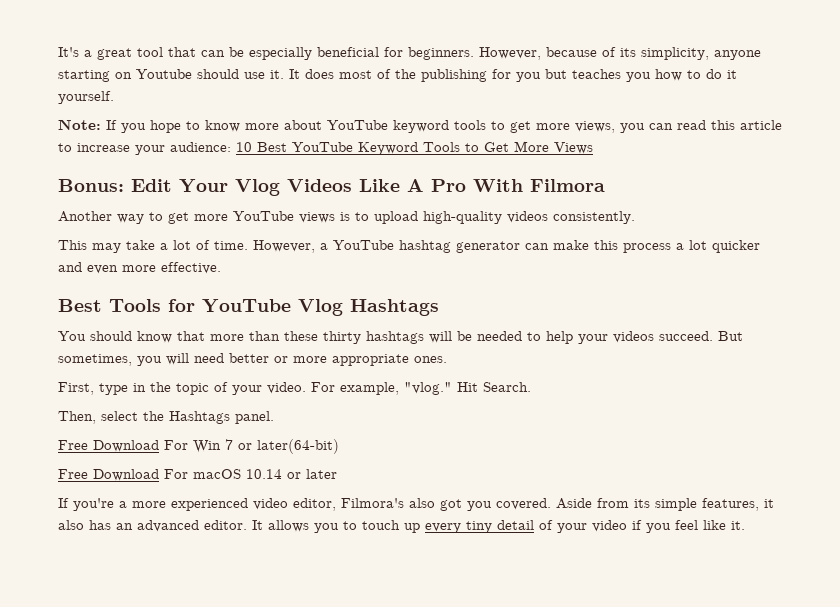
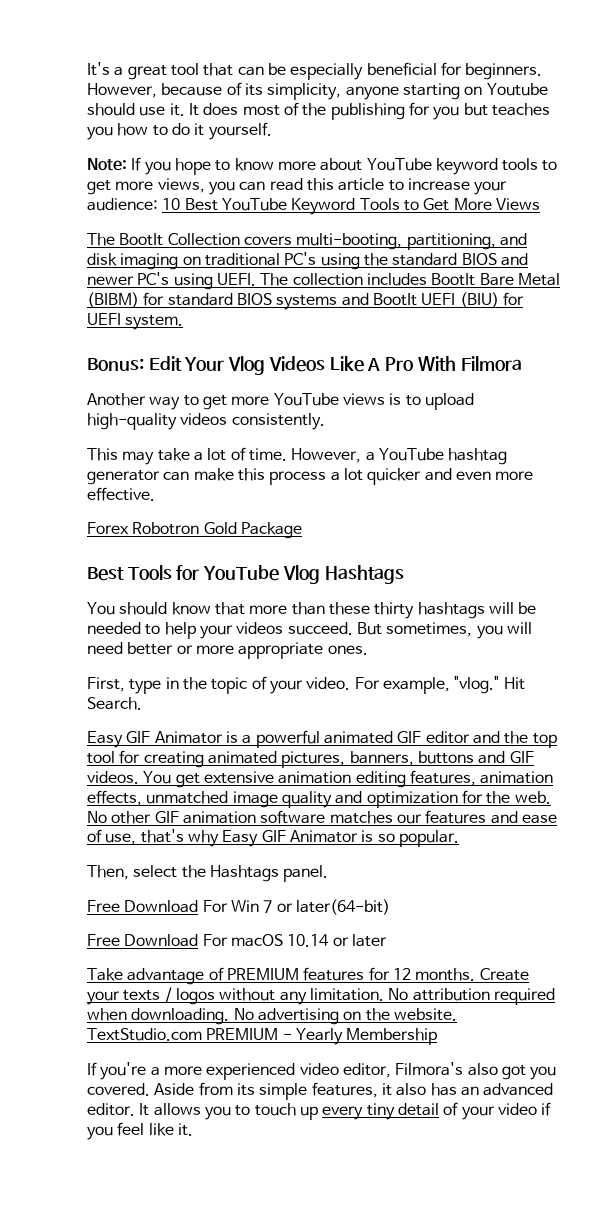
(593, 148) none -> [87,233,527,250] [87,252,528,270] [87,272,560,290] [87,292,524,310] [87,313,184,330] // The BootIt Collection covers multi-booting, partitioning, and disk imaging on traditional PC's using the standard BIOS and newer PC's using UEFI. The collection includes BootIt Bare Metal (BIBM) for standard BIOS systems and BootIt UEFI (BIU) for UEFI system.
(221, 268) none -> [87,522,302,539] // Forex Robotron Gold Package
(531, 387) none -> [87,730,557,748] [87,750,534,768] [87,770,554,788] [87,790,551,808] [87,810,557,824] [87,829,459,847] // Easy GIF Animator is a powerful animated GIF editor and the top tool for creating animated pictures, banners, buttons and GIF videos. You get extensive animation editing features, animation effects, unmatched image quality and optimization for the web. No other GIF animation software matches our features and ease of use, that's why Easy GIF Animator is so popular.
(337, 474) none -> [87,967,529,985] [87,987,555,1005] [87,1008,457,1025] [87,1028,438,1045] // Take advantage of PREMIUM features for 12 months. Create your texts / logos without any limitation. No attribution required when downloading. No advertising on the website. TextStudio.com PREMIUM - Yearly Membership

